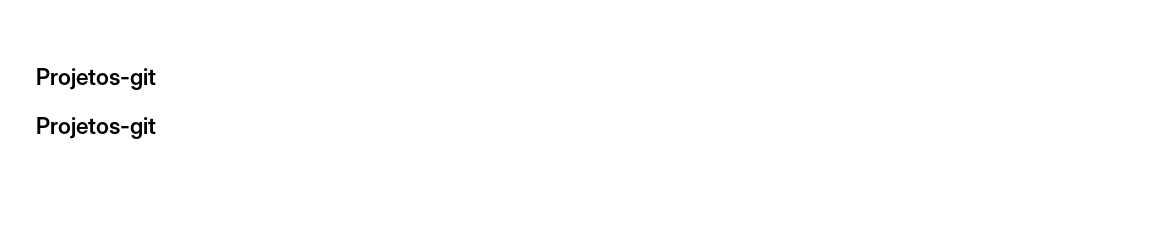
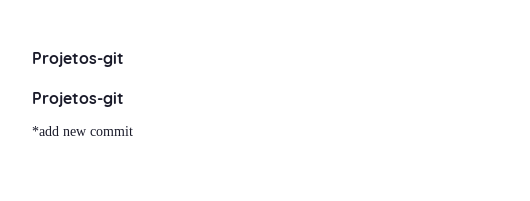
(156, 128) none -> [32,126,133,136] // *add new commit

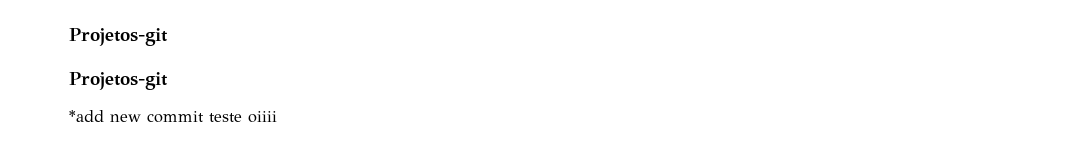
(133, 131) none -> [209,111,277,123] teste oiiii

